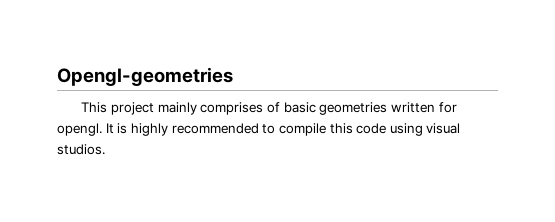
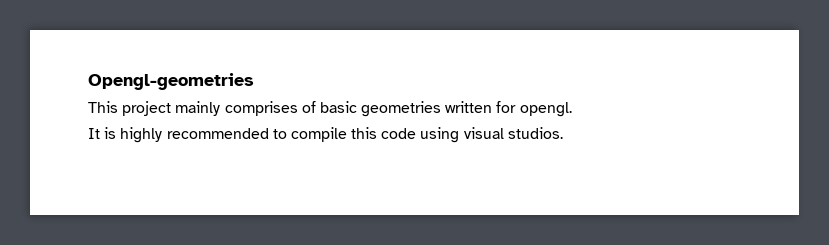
(102, 129) none -> (572, 109) //

